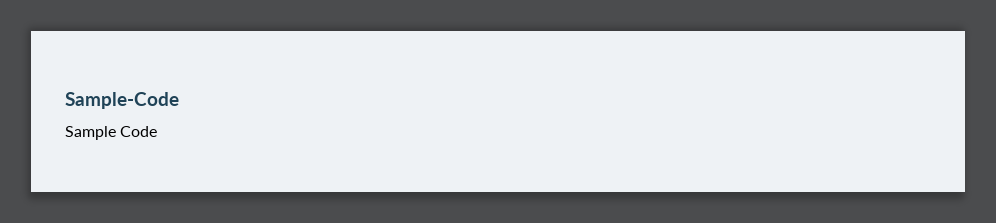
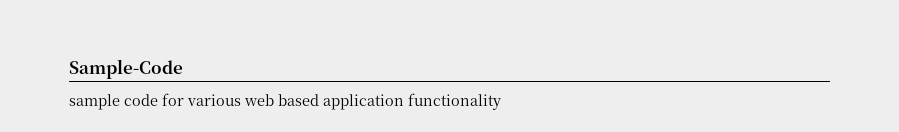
[65,126,158,140] Sample Code -> [69,93,501,110] sample code for various web based application functionality

